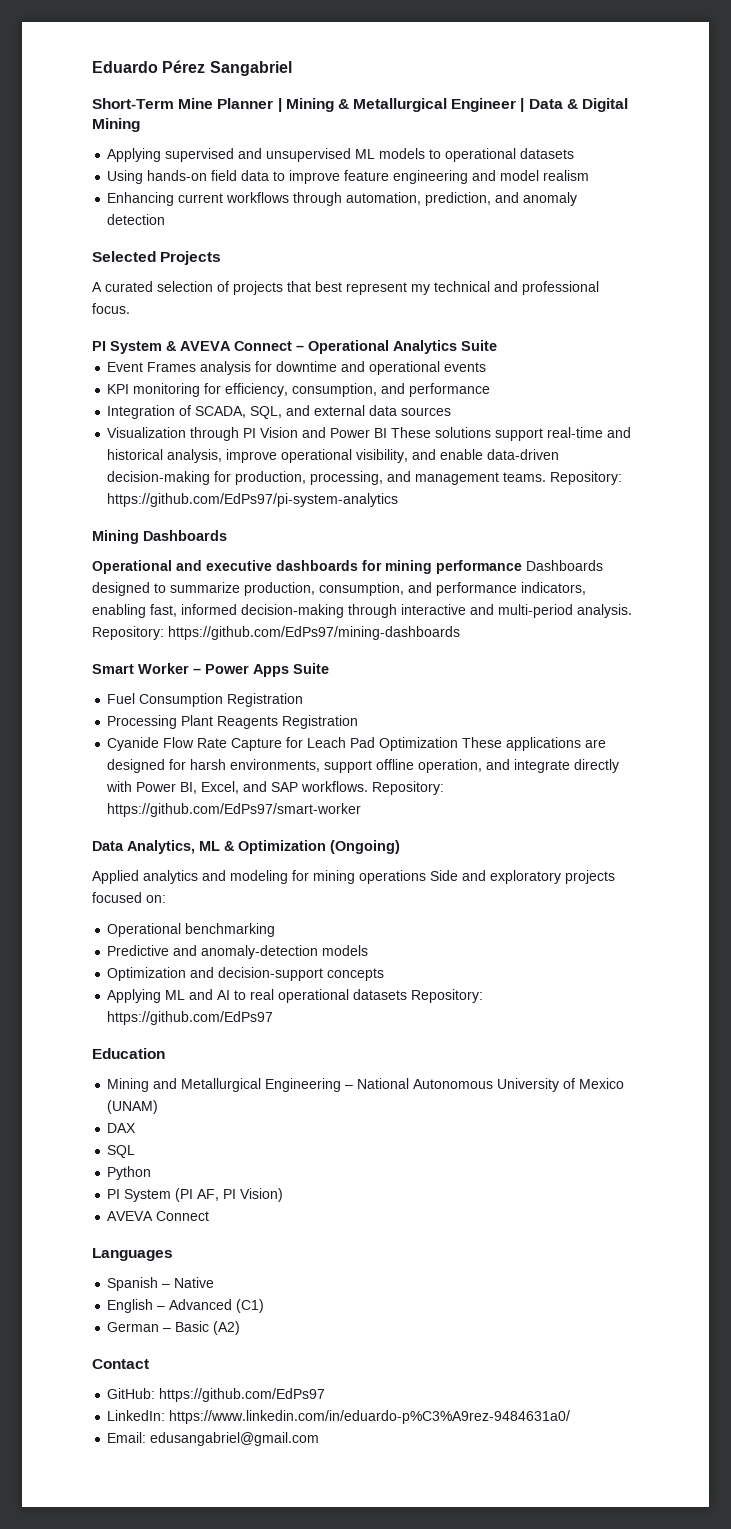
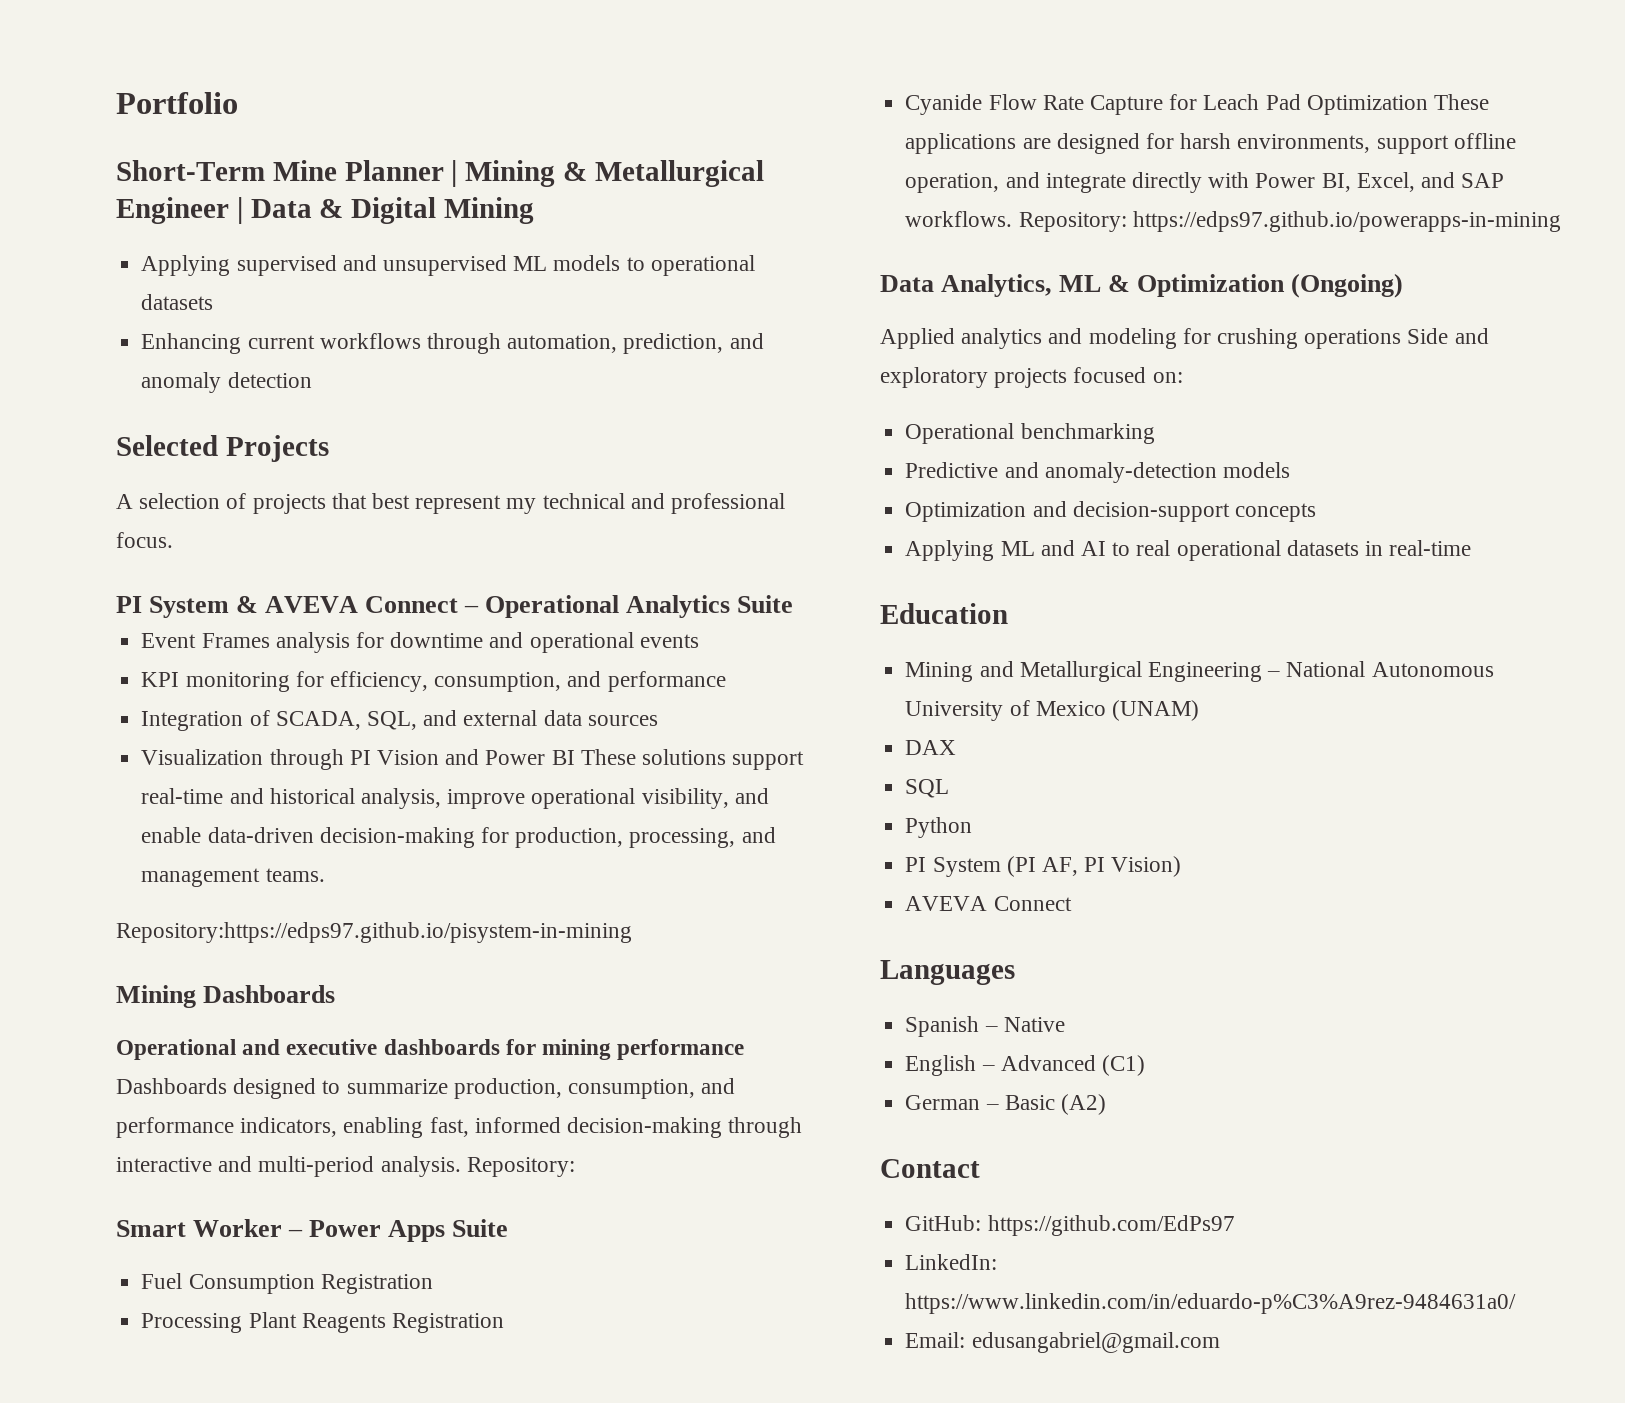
[92,60,292,76] Eduardo Pérez Sangabriel -> [116,92,238,114] Portfolio
[107,170,590,184] // Using hands-on field data to improve feature engineering and model realism -> (214, 302) none
[105,281,153,292] curated -> (133, 501) none
[550,471,623,485] [107,493,399,507] Repository: https://github.com/EdPs97/pi-system-analytics -> [116,922,632,943] // Repository:https://edps97.github.io/pisystem-in-mining
[168,626,460,640] https://github.com/EdPs97/mining-dashboards -> (575, 1167) none
[107,803,362,817] https://github.com/EdPs97/smart-worker -> [1132,211,1561,232] https://edps97.github.io/powerapps-in-mining
[313,870,355,884] mining -> [1217,328,1299,349] crushing
[411,989,484,1003] [107,1011,274,1025] Repository: https://github.com/EdPs97 -> [1364,540,1472,556] in real-time

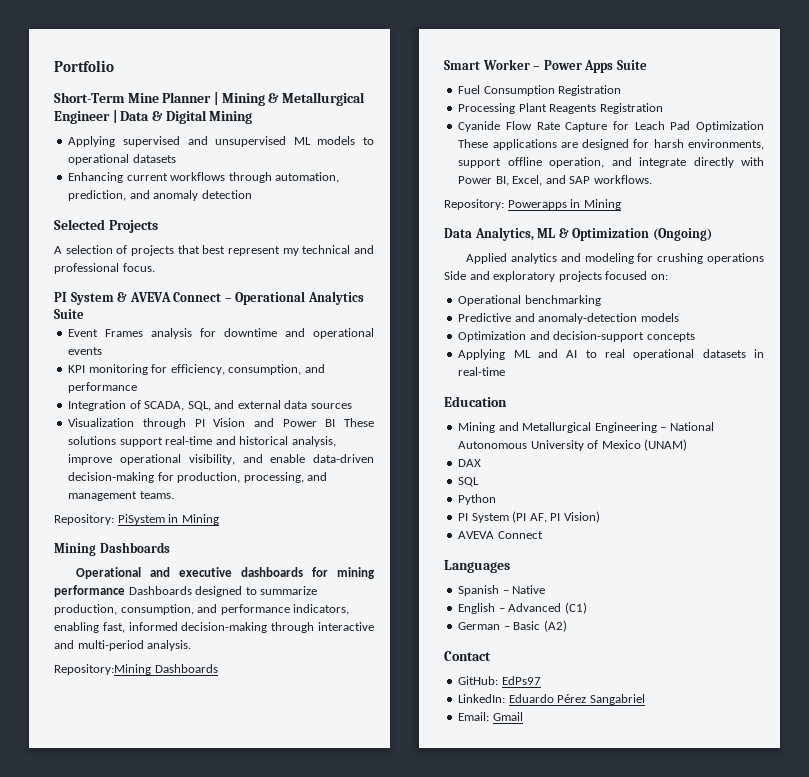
[116,922,632,943] Repository:https://edps97.github.io/pisystem-in-mining -> [54,514,219,525] Repository: PiSystem in Mining
[466,1157,575,1177] Repository: -> [54,664,218,675] // Repository:Mining Dashboards
[1018,211,1561,232] Repository: https://edps97.github.io/powerapps-in-mining -> [444,199,621,210] // Repository: Powerapps in Mining
[987,1215,1235,1236] https://github.com/EdPs97 -> [501,676,541,685] EdPs97
[905,1293,1517,1314] https://www.linkedin.com/in/eduardo-p%C3%A9rez-9484631a0/ -> [508,694,645,705] Eduardo Pérez Sangabriel
[971,1332,1220,1353] edusangabriel@gmail.com -> [492,712,523,721] Gmail

